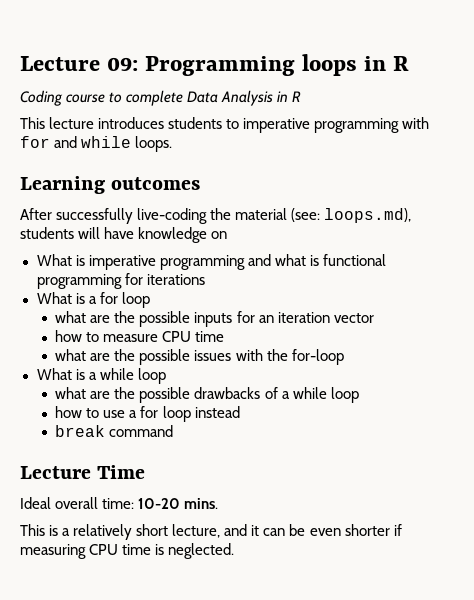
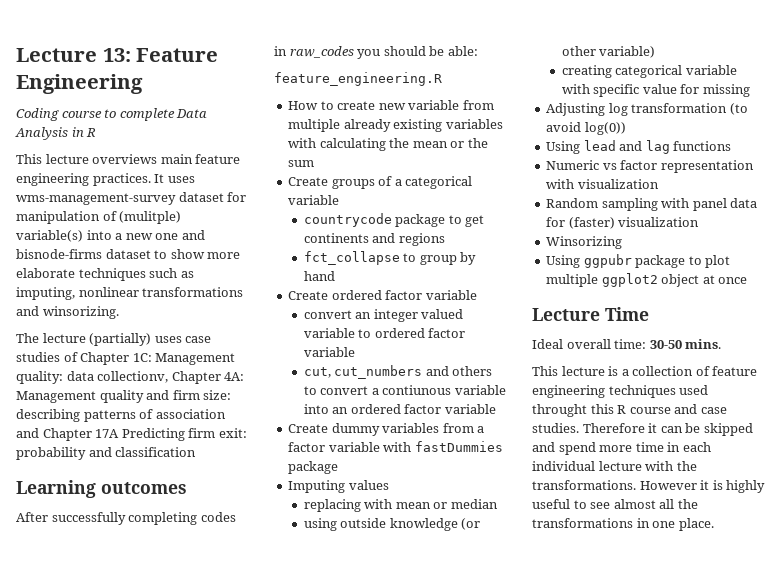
[20,54,410,76] Lecture 09: Programming loops in R -> [16,48,219,62] [16,74,143,94] Lecture 13: Feature Engineering
[98,117,430,133] [20,136,173,152] [20,176,201,194] [20,208,412,224] [20,227,228,243] [36,254,386,270] [36,273,205,289] [36,292,150,308] [55,311,374,327] [55,330,225,342] [55,349,344,365] [36,368,166,384] [55,387,359,403] [55,406,240,422] [55,425,174,437] introduces students to imperative programming with for and while loops. // Learning outcomes // After successfully live-coding the material (see: loops.md), students will have knowledge on // What is imperative programming and what is functional programming for iterations // What is a for loop // what are the possible inputs for an iteration vector // how to measure CPU time // what are the possible issues with the for-loop // What is a while loop // what are the possible drawbacks of a while loop // how to use a for loop instead // break command -> [92,154,241,164] [16,173,195,186] [16,192,247,205] [16,211,182,224] [16,230,205,242] [16,249,241,259] [16,268,194,281] [16,287,244,300] [16,306,119,319] [16,333,212,346] [16,352,236,365] [16,371,245,384] [16,390,232,403] [16,409,226,422] [16,428,247,441] [16,447,197,460] [16,480,187,498] [16,512,236,525] [274,46,478,59] [274,72,442,86] [288,100,494,110] [288,119,503,132] [288,138,488,151] [288,160,315,167] [288,176,473,189] [288,195,340,205] [303,213,485,227] [303,233,445,246] [303,251,477,265] [303,271,335,281] [288,290,477,300] [303,309,464,322] [303,328,466,338] [303,347,355,357] [303,365,493,379] [303,385,506,395] [303,404,496,414] [288,423,485,436] [288,441,503,452] [288,461,339,474] [288,480,389,493] [303,499,498,512] [303,518,481,531] [561,46,656,58] [561,65,737,78] [561,84,750,97] [546,103,748,116] [546,122,626,135] [546,140,732,154] [546,160,754,173] [546,179,659,189] [546,198,758,211] [546,217,700,229] [546,236,623,249] [546,254,731,268] [546,273,748,287] overviews main feature engineering practices. It uses wms-management-survey dataset for manipulation of (mulitple) variable(s) into a new one and bisnode-firms dataset to show more elaborate techniques such as imputing, nonlinear transformations and winsorizing. // The lecture (partially) uses case studies of Chapter 1C: Management quality: data collectionv, Chapter 4A: Management quality and firm size: describing patterns of association and Chapter 17A Predicting firm exit: probability and classification // Learning outcomes // After successfully completing codes in raw_codes you should be able: // feature_engineering.R // How to create new variable from multiple already existing variables with calculating the mean or the sum // Create groups of a categorical variable // countrycode package to get continents and regions // fct_collapse to group by hand // Create ordered factor variable // convert an integer valued variable to ordered factor variable // cut, cut_numbers and others to convert a contiunous variable into an ordered factor variable // Create dummy variables from a factor variable with fastDummies package // Imputing values // replacing with mean or median // using outside knowledge (or other variable) // creating categorical variable with specific value for missing // Adjusting log transformation (to avoid log(0)) // Using lead and lag functions // Numeric vs factor representation with visualization // Random sampling with panel data for (faster) visualization // Winsorizing // Using ggpubr package to plot multiple ggplot2 object at once
[138,498,181,509] 10-20 -> [649,340,682,349] 30-50
[49,524,402,540] [20,543,235,559] is a relatively short lecture, and it can be even shorter if measuring CPU time is neglected. -> [561,366,758,376] [532,385,709,398] [532,404,727,417] [532,423,753,436] [532,442,711,455] [532,461,697,471] [532,480,766,493] [532,499,698,509] [532,518,714,531] lecture is a collection of feature engineering techniques used throught this R course and case studies. Therefore it can be skipped and spend more time in each individual lecture with the transformations. However it is highly useful to see almost all the transformations in one place.

